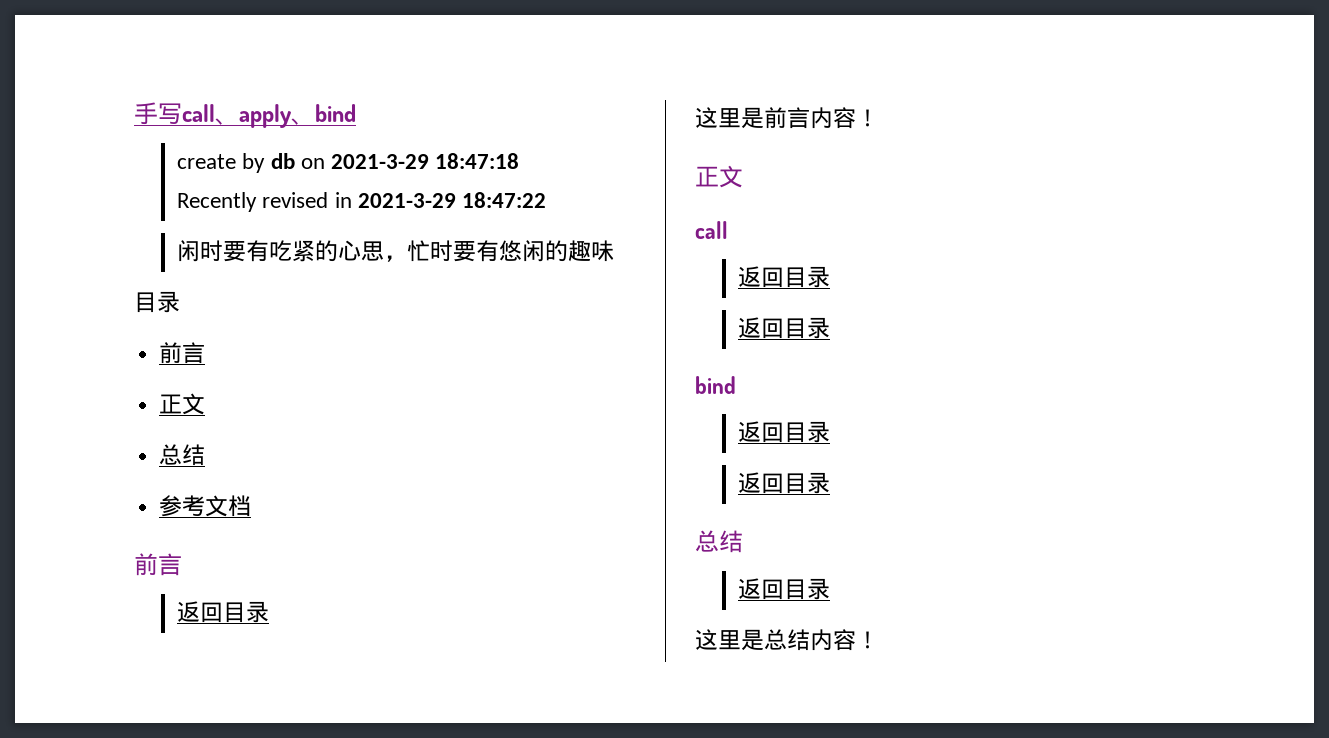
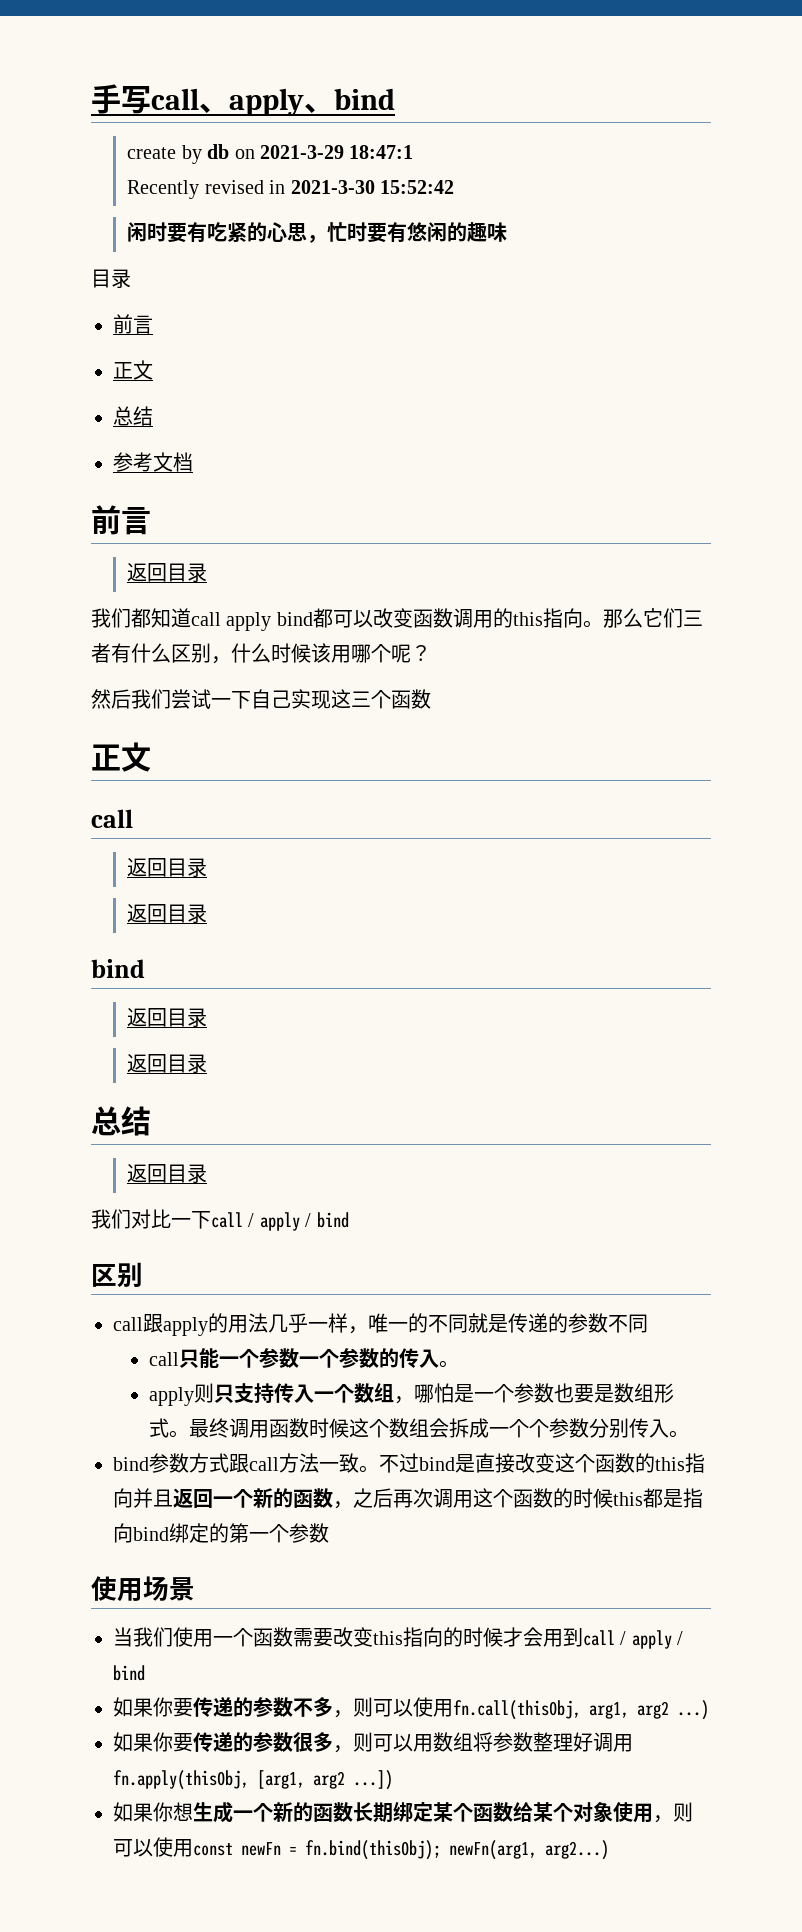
[435,153,520,169] 18:47:18 -> [349,145,414,159] 18:47:1
[357,192,547,208] 2021-3-29 18:47:22 -> [290,180,455,194] 2021-3-30 15:52:42
[695,107,879,129] 这里是前言内容！ -> [91,608,703,631] [91,643,431,664] [91,689,431,709] 我们都知道call apply bind都可以改变函数调用的this指向。那么它们三者有什么区别，什么时候该用哪个呢？ // 然后我们尝试一下自己实现这三个函数
[695,629,879,651] 这里是总结内容！ -> [91,1209,349,1231] [91,1262,143,1288] [113,1313,648,1336] [149,1348,460,1368] [149,1383,675,1406] [149,1418,690,1438] [113,1453,705,1473] [113,1488,703,1509] [113,1523,329,1543] [91,1576,195,1602] [113,1627,684,1649] [113,1665,145,1681] [113,1697,709,1720] [113,1732,633,1753] [113,1770,393,1790] [113,1801,693,1823] [113,1837,609,1860] 我们对比一下call / apply / bind // 区别 // call跟apply的用法几乎一样，唯一的不同就是传递的参数不同 // call只能一个参数一个参数的传入。 // apply则只支持传入一个数组，哪怕是一个参数也要是数组形式。最终调用函数时候这个数组会拆成一个个参数分别传入。 // bind参数方式跟call方法一致。不过bind是直接改变这个函数的this指向并且返回一个新的函数，之后再次调用这个函数的时候this都是指向bind绑定的第一个参数 // 使用场景 // 当我们使用一个函数需要改变this指向的时候才会用到call / apply / bind // 如果你要传递的参数不多，则可以使用fn.call(thisObj, arg1, arg2 ...) // 如果你要传递的参数很多，则可以用数组将参数整理好调用fn.apply(thisObj, [arg1, arg2 ...]) // 如果你想生成一个新的函数长期绑定某个函数给某个对象使用，则可以使用const newFn = fn.bind(thisObj); newFn(arg1, arg2...)

